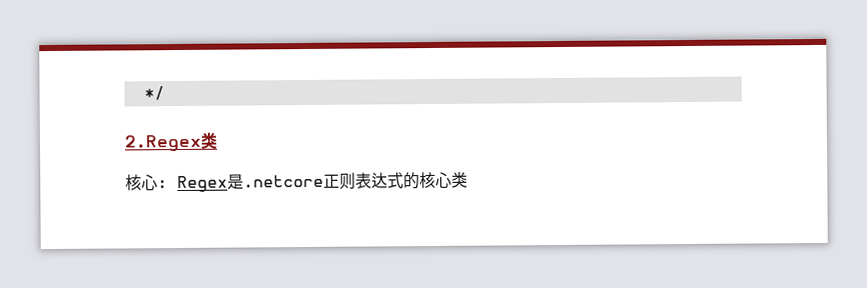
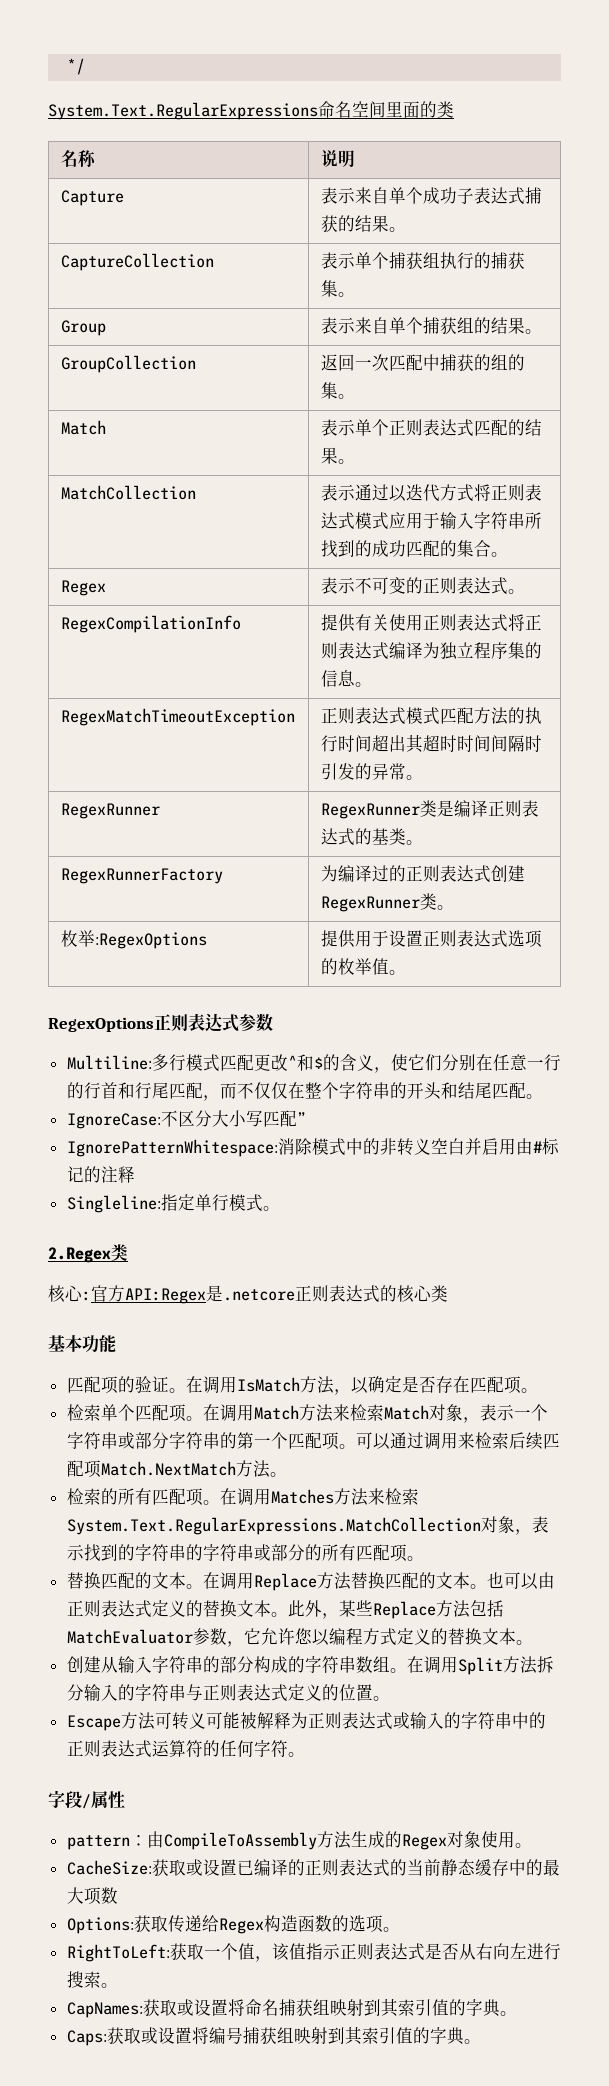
(165, 93) none -> [48,101,454,120] [60,150,96,167] [320,150,355,167] [60,190,124,206] [320,187,542,205] [320,215,406,232] [60,253,214,271] [320,252,525,269] [320,280,355,297] [60,320,106,336] [320,317,542,334] [60,355,196,373] [320,354,525,371] [320,382,355,399] [60,420,106,435] [320,419,542,437] [320,447,355,464] [60,485,196,500] [320,484,542,502] [320,512,542,530] [320,540,508,558] [60,580,106,596] [320,577,525,595] [60,615,241,633] [320,614,542,632] [320,642,542,660] [320,670,372,687] [60,708,295,726] [320,707,542,725] [320,735,542,753] [320,763,423,780] [60,803,160,819] [320,800,539,819] [320,828,423,846] [60,868,223,884] [320,865,525,883] [320,893,454,912] [60,930,207,949] [320,930,542,948] [320,958,406,975] [48,1013,273,1032] [66,1054,561,1073] [66,1082,543,1101] [66,1110,306,1129] [66,1138,559,1157] [66,1166,135,1183] [66,1194,280,1213] // System.Text.RegularExpressions命名空间里面的类 // 名称 | 说明 // Capture | 表示来自单个成功子表达式捕获的结果。 // CaptureCollection | 表示单个捕获组执行的捕获集。 // Group | 表示来自单个捕获组的结果。 // GroupCollection | 返回一次匹配中捕获的组的集。 // Match | 表示单个正则表达式匹配的结果。 // MatchCollection | 表示通过以迭代方式将正则表达式模式应用于输入字符串所找到的成功匹配的集合。 // Regex | 表示不可变的正则表达式。 // RegexCompilationInfo | 提供有关使用正则表达式将正则表达式编译为独立程序集的信息。 // RegexMatchTimeoutException | 正则表达式模式匹配方法的执行时间超出其超时时间间隔时引发的异常。 // RegexRunner | RegexRunner类是编译正则表达式的基类。 // RegexRunnerFactory | 为编译过的正则表达式创建RegexRunner类。 // 枚举:RegexOptions | 提供用于设置正则表达式选项的枚举值。 // RegexOptions正则表达式参数 // Multiline:多行模式匹配更改^和$的含义，使它们分别在任意一行的行首和行尾匹配，而不仅仅在整个字符串的开头和结尾匹配。 // IgnoreCase:不区分大小写匹配” // IgnorePatternWhitespace:消除模式中的非转义空白并启用由#标记的注释 // Singleline:指定单行模式。
[177,175,228,193] Regex -> [91,1285,206,1304] 官方API:Regex
(468, 179) none -> [48,1335,116,1352] [66,1376,538,1395] [66,1404,548,1423] [66,1432,560,1450] [66,1460,287,1478] [66,1488,419,1506] [66,1516,549,1535] [66,1544,424,1562] [66,1572,555,1591] [66,1600,504,1619] [66,1628,533,1647] [66,1656,554,1675] [66,1684,390,1702] [66,1712,546,1731] [66,1740,305,1758] [48,1790,125,1809] [66,1831,532,1850] [66,1859,560,1877] [66,1887,118,1905] [66,1915,400,1934] [66,1943,561,1962] [66,1971,118,1988] [66,1999,517,2018] [66,2027,481,2046] // 基本功能 // 匹配项的验证。在调用IsMatch方法，以确定是否存在匹配项。 // 检索单个匹配项。在调用Match方法来检索Match对象，表示一个字符串或部分字符串的第一个匹配项。可以通过调用来检索后续匹配项Match.NextMatch方法。 // 检索的所有匹配项。在调用Matches方法来检索System.Text.RegularExpressions.MatchCollection对象，表示找到的字符串的字符串或部分的所有匹配项。 // 替换匹配的文本。在调用Replace方法替换匹配的文本。也可以由正则表达式定义的替换文本。此外，某些Replace方法包括MatchEvaluator参数，它允许您以编程方式定义的替换文本。 // 创建从输入字符串的部分构成的字符串数组。在调用Split方法拆分输入的字符串与正则表达式定义的位置。 // Escape方法可转义可能被解释为正则表达式或输入的字符串中的正则表达式运算符的任何字符。 // 字段/属性 // pattern：由CompileToAssembly方法生成的Regex对象使用。 // CacheSize:获取或设置已编译的正则表达式的当前静态缓存中的最大项数 // Options:获取传递给Regex构造函数的选项。 // RightToLeft:获取一个值，该值指示正则表达式是否从右向左进行搜索。 // CapNames:获取或设置将命名捕获组映射到其索引值的字典。 // Caps:获取或设置将编号捕获组映射到其索引值的字典。

